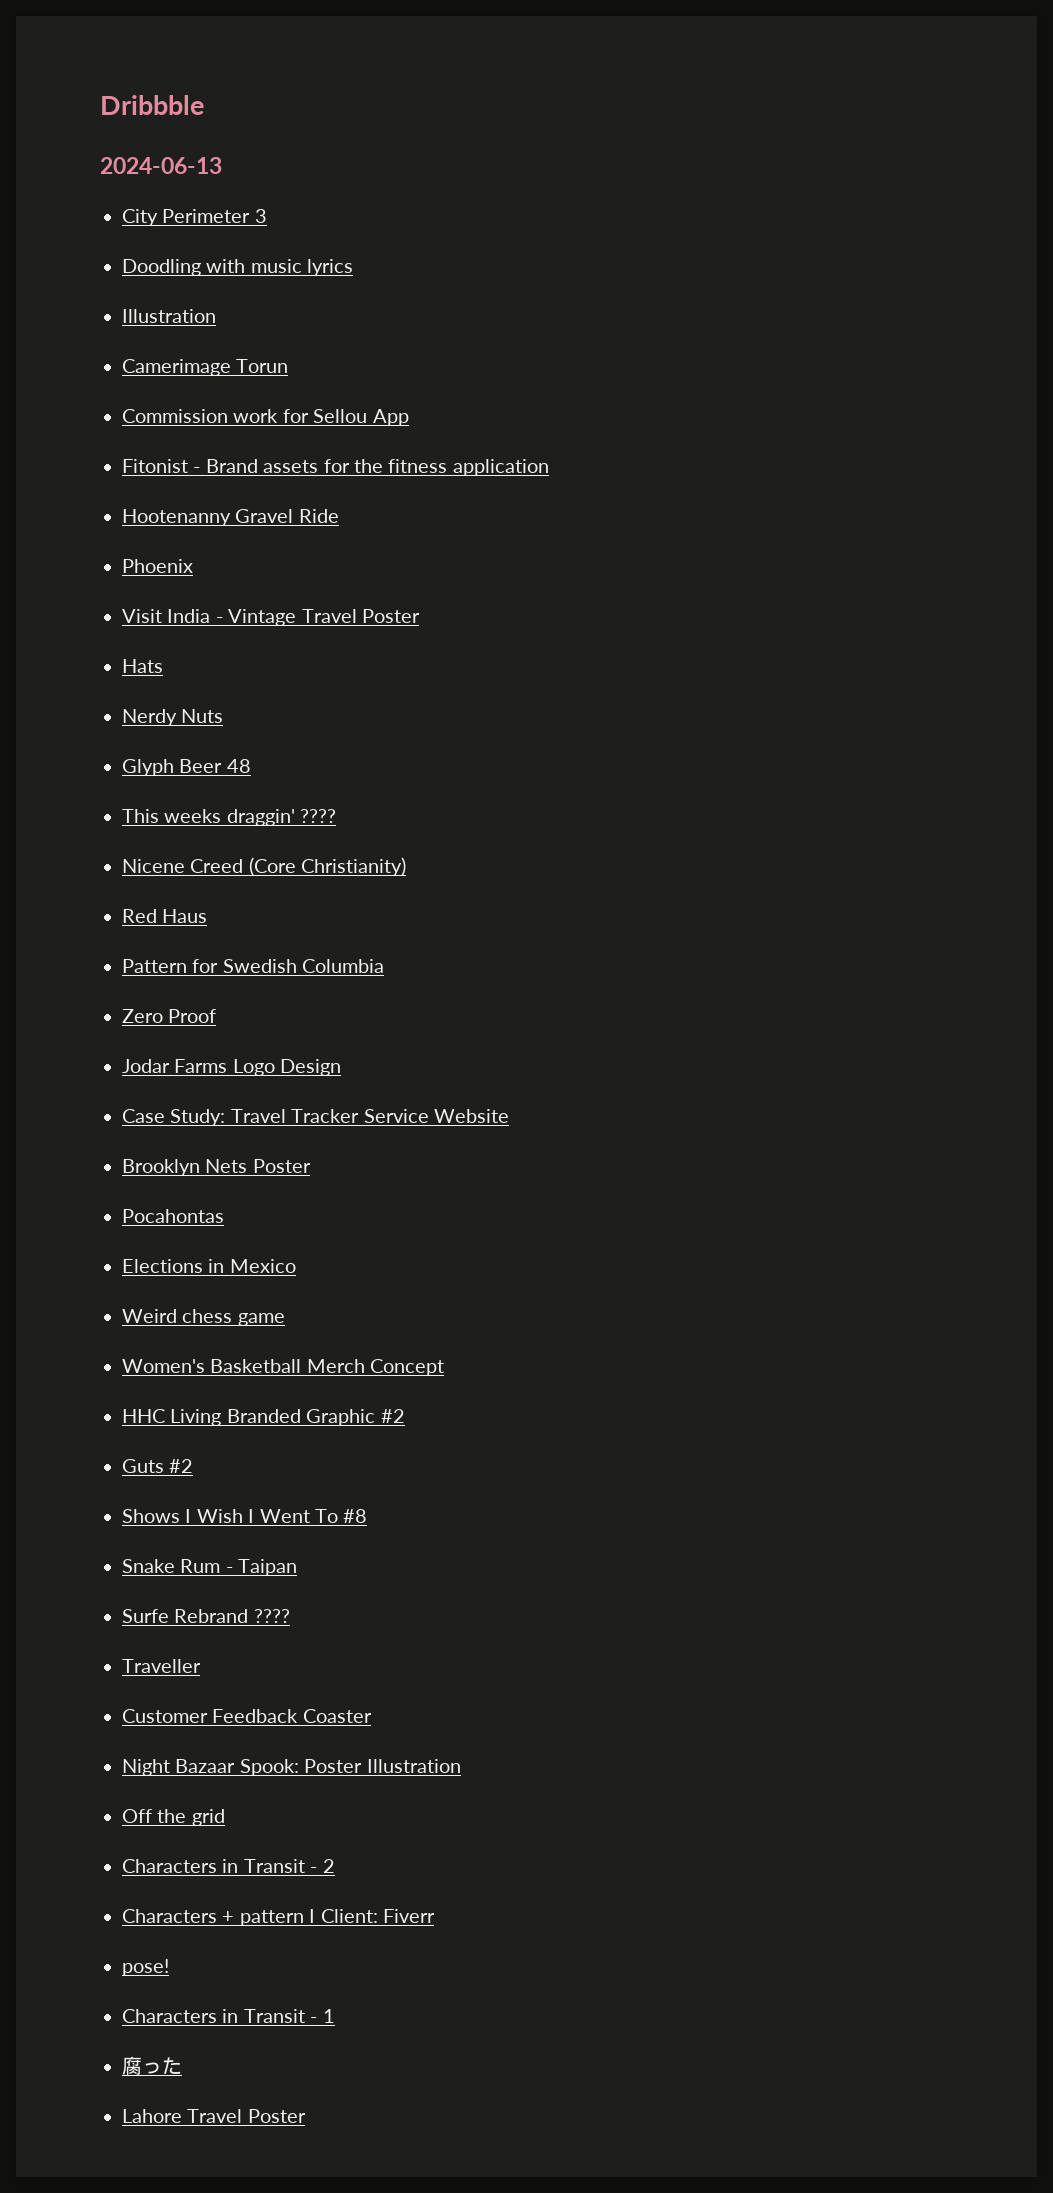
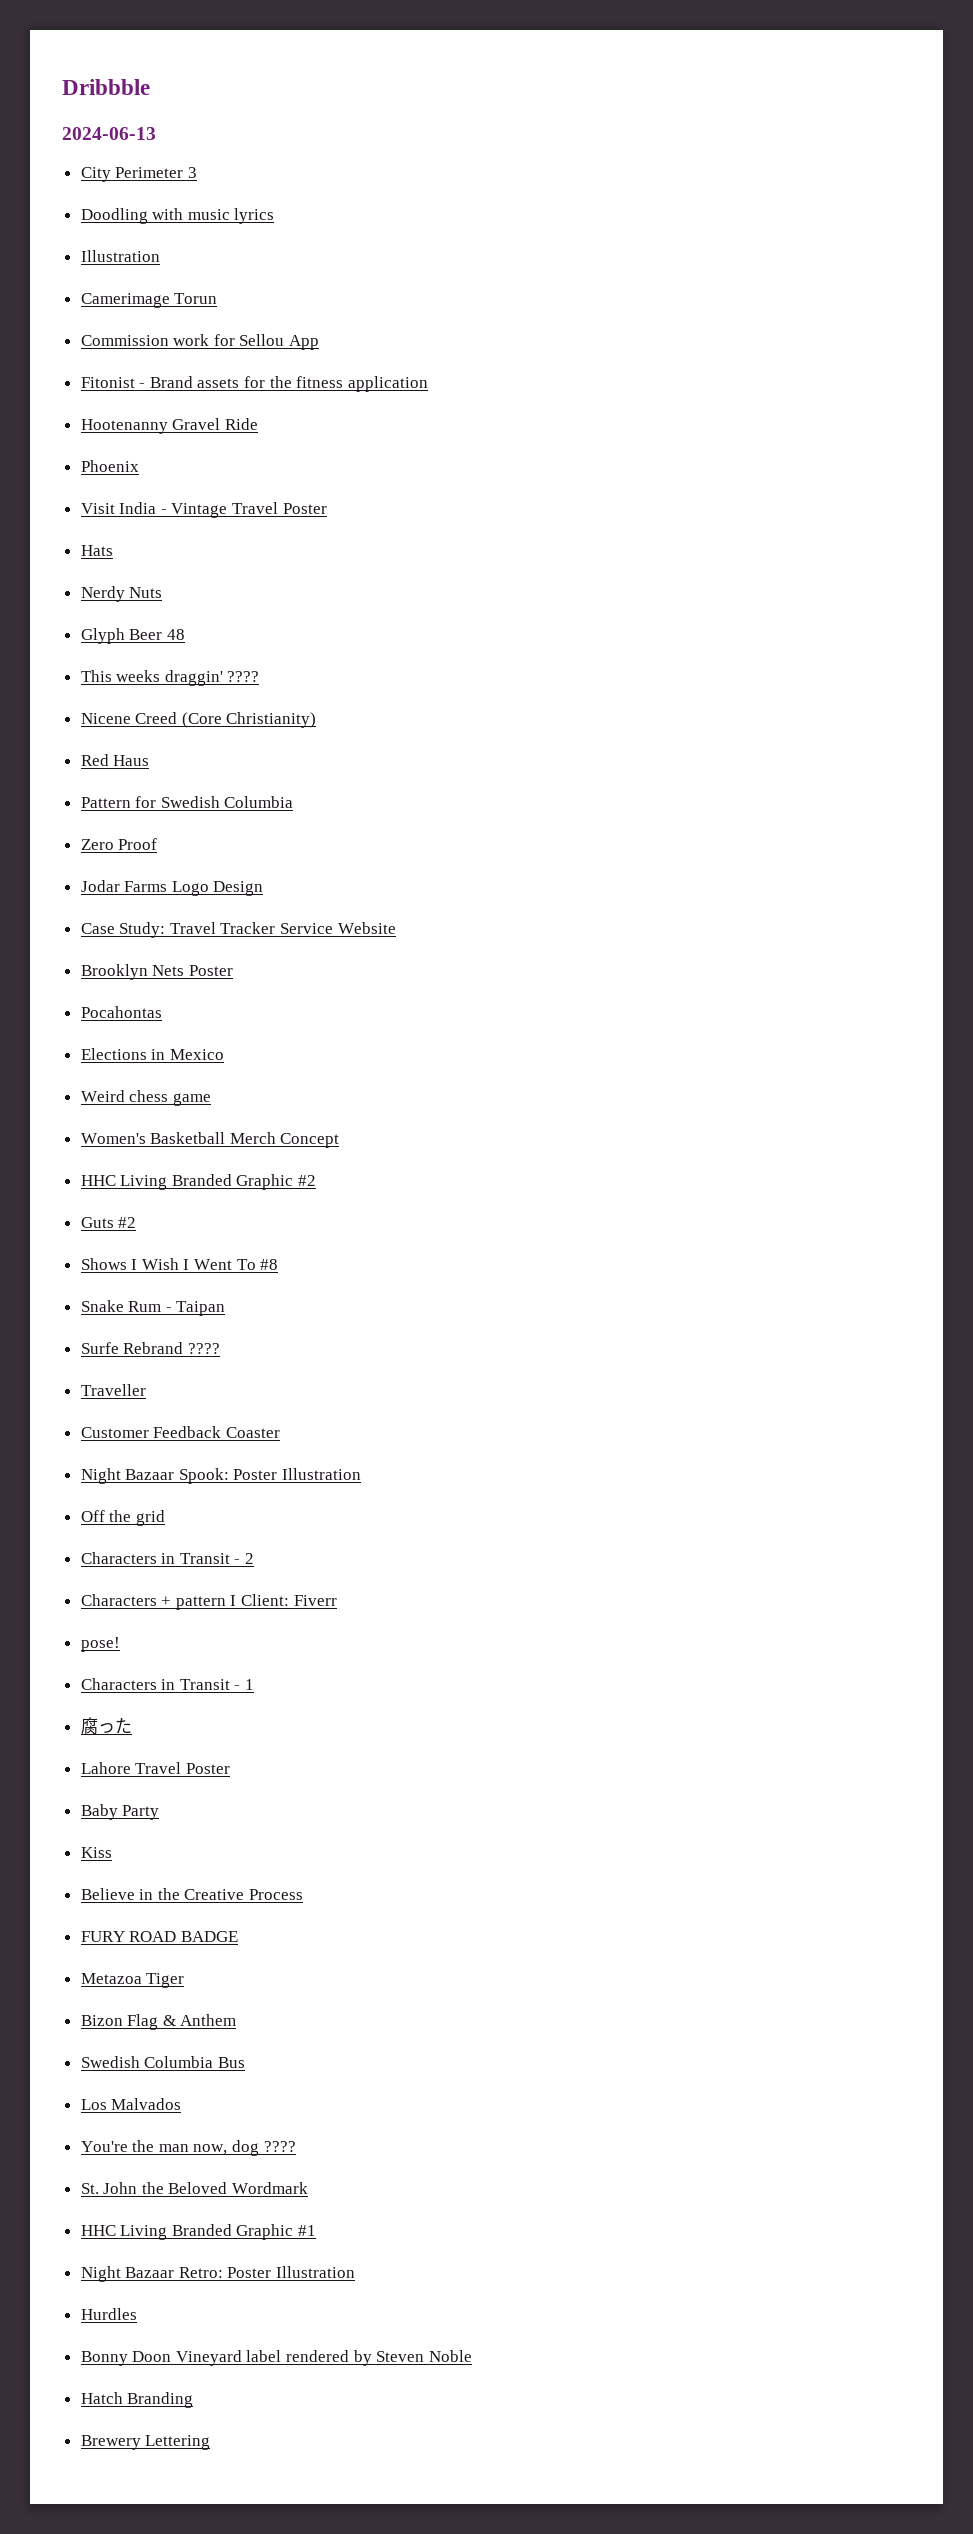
(306, 2116) none -> [80,1804,160,1820] [80,1847,112,1858] [80,1888,304,1900] [80,1931,238,1942] [80,1973,185,1988] [80,2014,237,2030] [80,2056,245,2068] [80,2098,182,2110] [80,2140,296,2156] [80,2182,309,2194] [80,2224,317,2240] [80,2266,356,2282] [80,2308,137,2320] [80,2350,472,2366] [80,2392,194,2408] [80,2435,211,2450] // Baby Party // Kiss // Believe in the Creative Process // FURY ROAD BADGE // Metazoa Tiger // Bizon Flag & Anthem // Swedish Columbia Bus // Los Malvados // You're the man now, dog ???? // St. John the Beloved Wordmark // HHC Living Branded Graphic #1 // Night Bazaar Retro: Poster Illustration // Hurdles // Bonny Doon Vineyard label rendered by Steven Noble // Hatch Branding // Brewery Lettering

